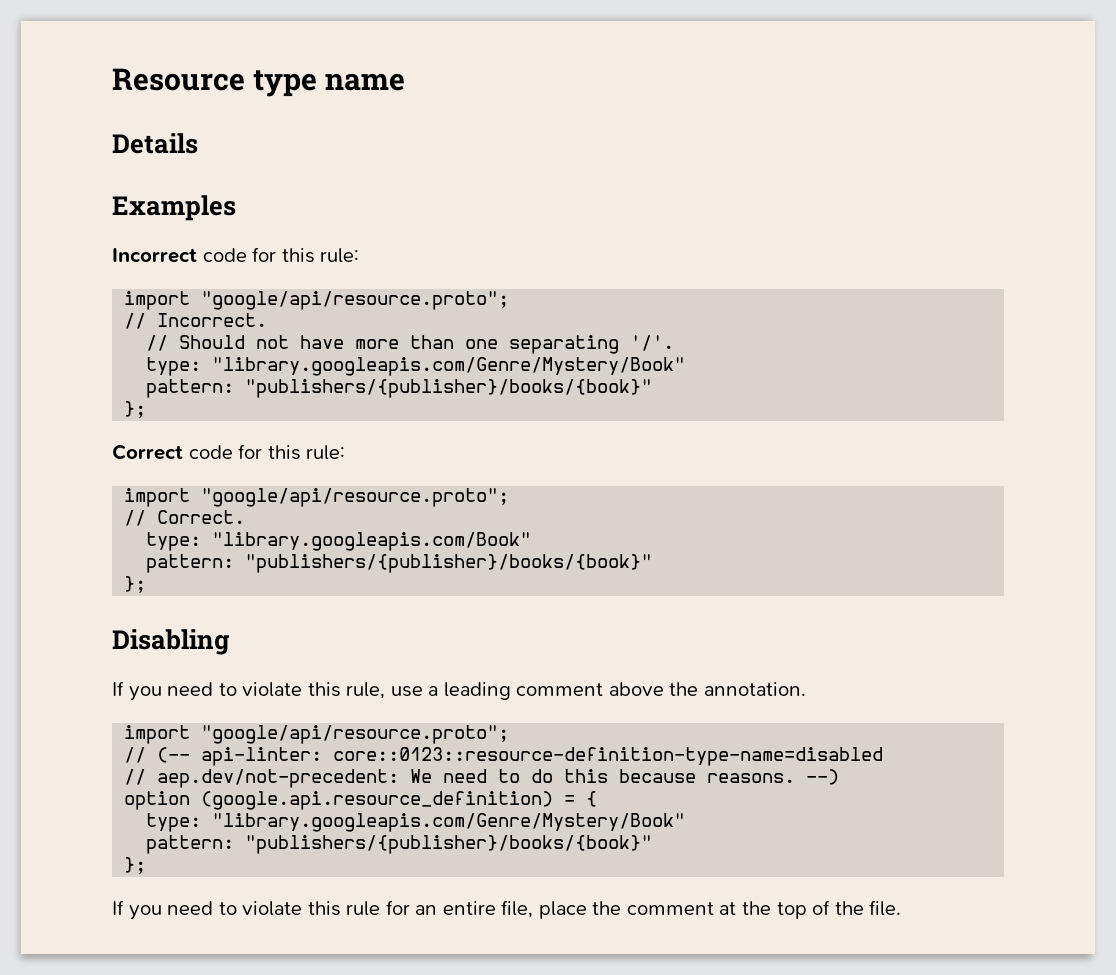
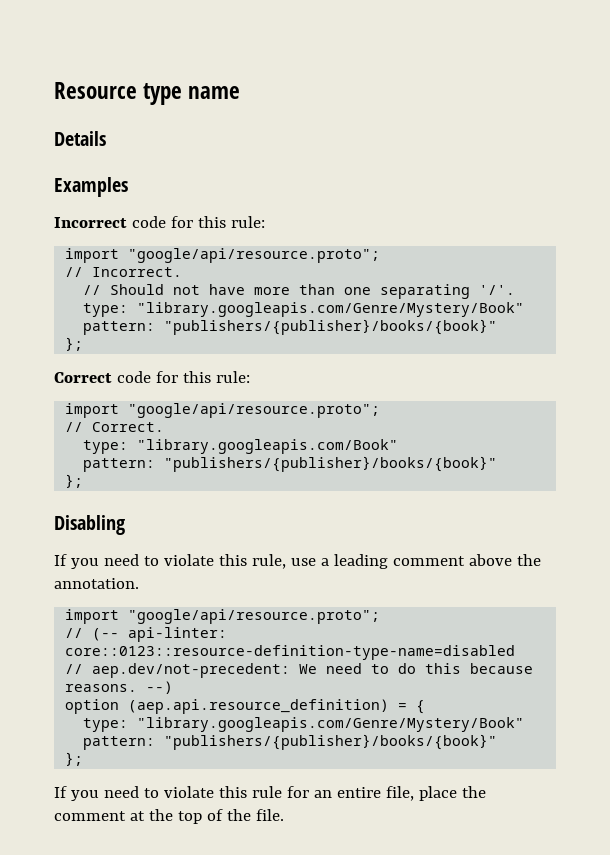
[201,791,554,810] (google.api.resource_definition) -> [128,699,390,714] (aep.api.resource_definition)

